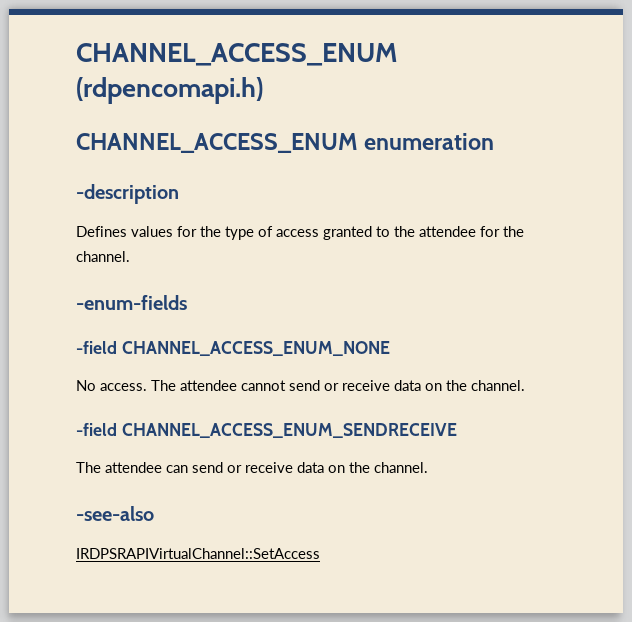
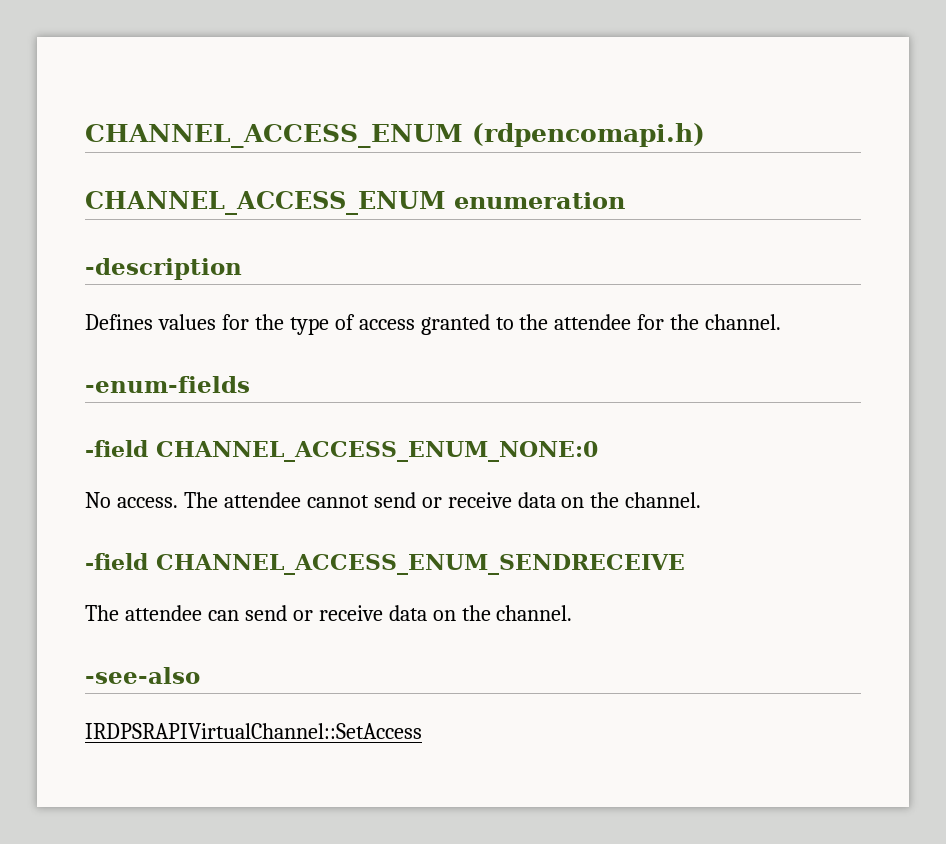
[121,341,390,356] CHANNEL_ACCESS_ENUM_NONE -> [156,441,598,462] CHANNEL_ACCESS_ENUM_NONE:0

